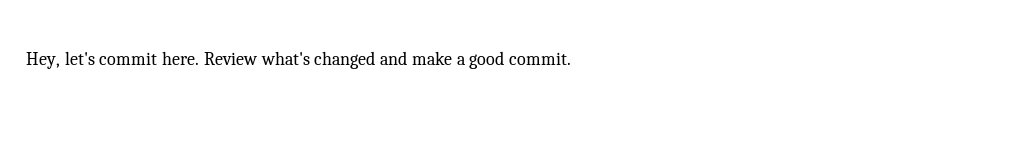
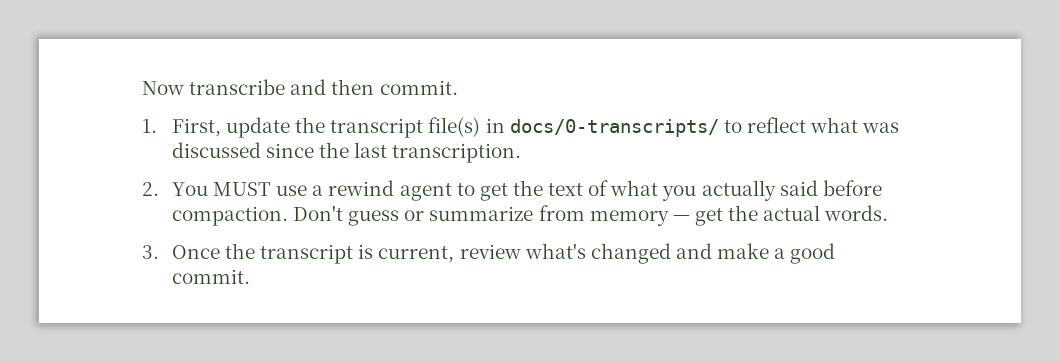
[26,51,258,69] Hey, let's commit here. Review -> [142,79,458,95] [142,117,900,138] [171,142,522,163] [142,180,882,201] [171,205,889,226] [142,243,521,264] Now transcribe and then commit. // 1. First, update the transcript file(s) in docs/0-transcripts/ to reflect what was discussed since the last transcription. // 2. You MUST use a rewind agent to get the text of what you actually said before compaction. Don't guess or summarize from memory — get the actual words. // 3. Once the transcript is current, review

